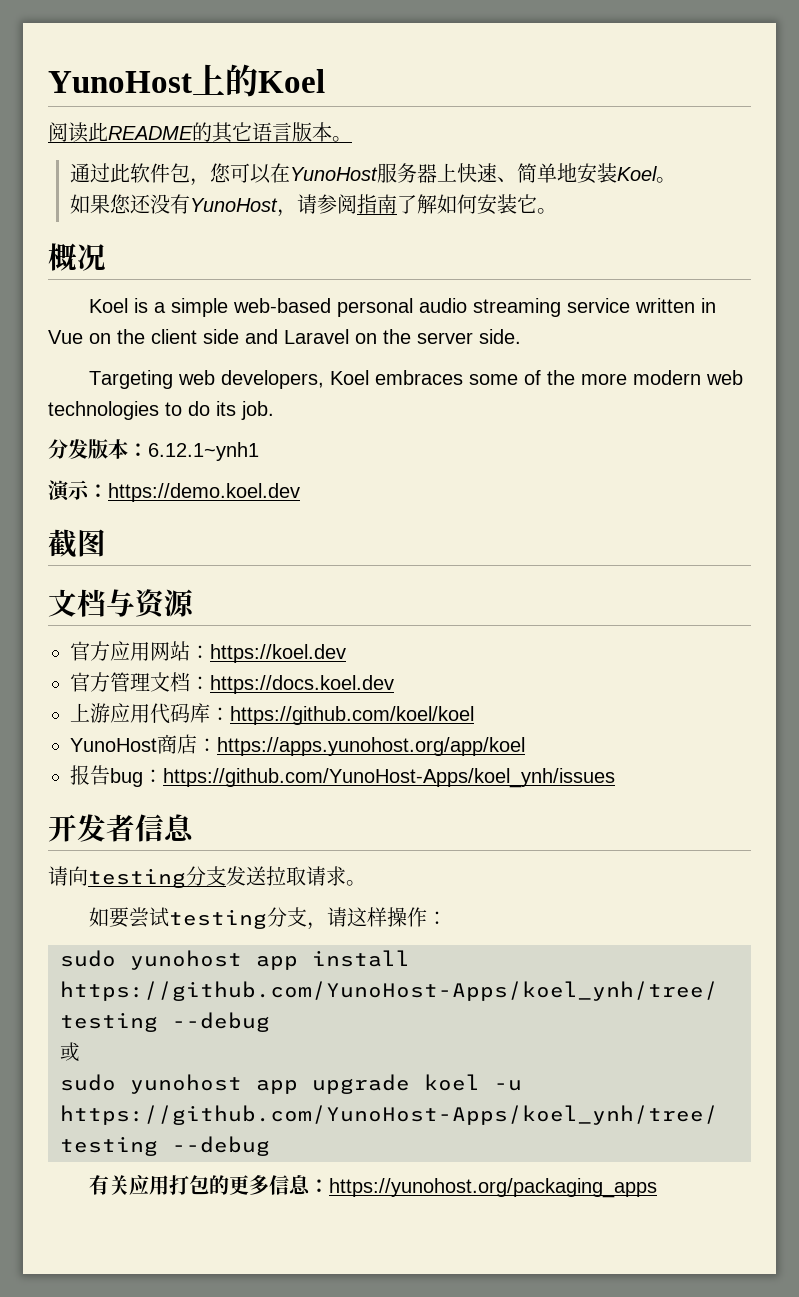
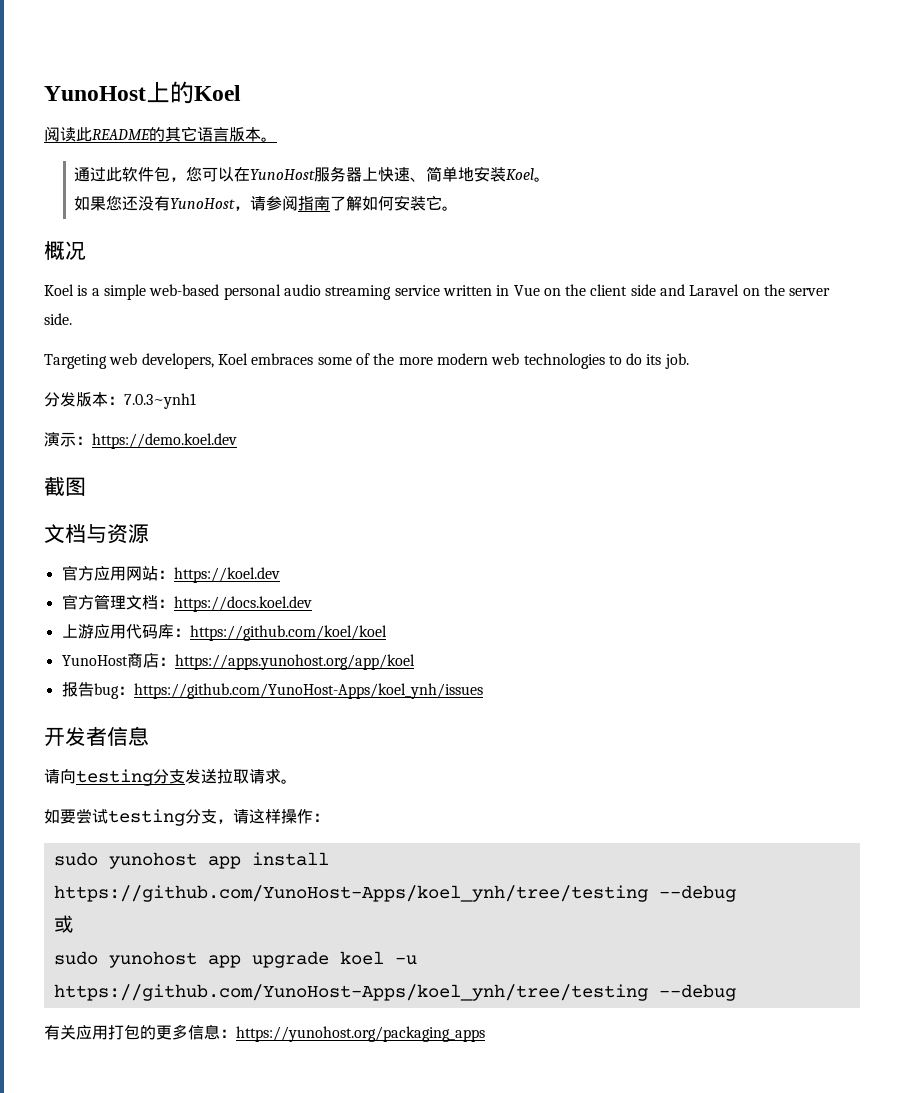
[148,442,259,461] 6.12.1~ynh1 -> [124,393,196,409] 7.0.3~ynh1

